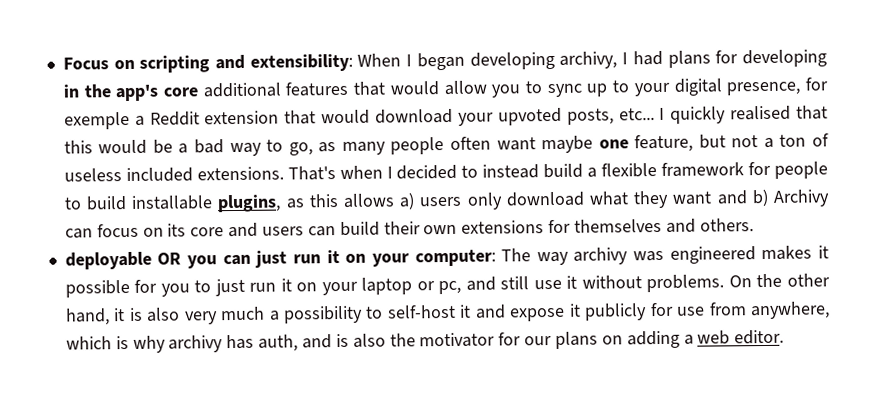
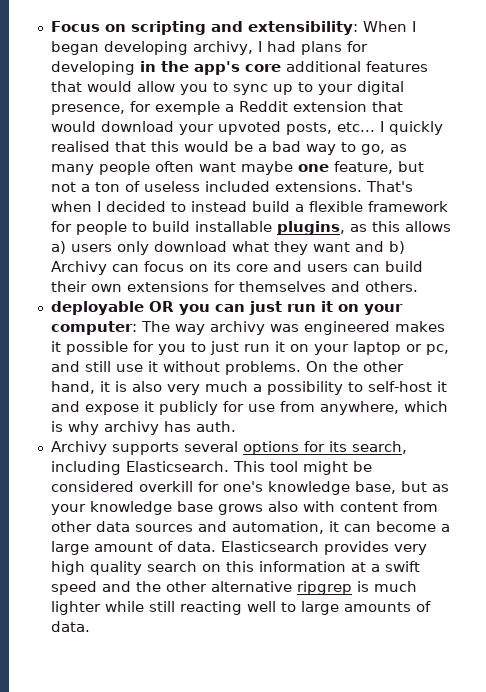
[258,329,785,352] auth, and is also the motivator for our plans on adding a web editor. -> [195,421,236,432] [50,441,407,455] [50,461,372,475] [50,481,449,495] [50,501,438,515] [50,521,450,534] [50,541,427,555] [50,561,420,575] [50,581,417,595] [50,601,431,615] [50,621,90,632] auth. // Archivy supports several options for its search, including Elasticsearch. This tool might be considered overkill for one's knowledge base, but as your knowledge base grows also with content from other data sources and automation, it can become a large amount of data. Elasticsearch provides very high quality search on this information at a swift speed and the other alternative ripgrep is much lighter while still reacting well to large amounts of data.

